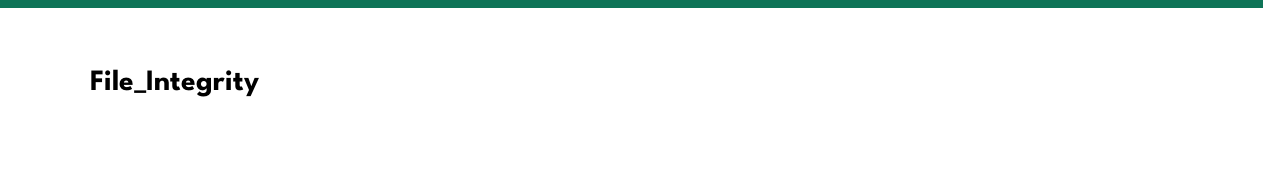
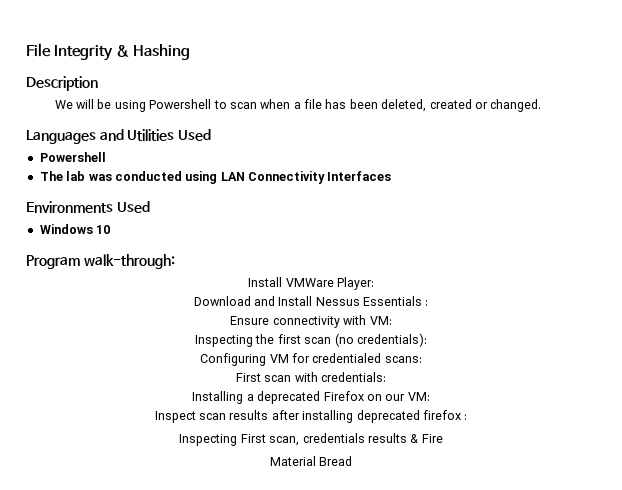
[90,69,259,97] File_Integrity -> [26,43,190,61] [26,76,98,91] [54,99,542,112] [26,129,211,144] [39,152,106,162] [39,171,392,184] [26,201,150,213] [39,224,111,234] [26,254,175,269] [248,277,374,290] [193,296,429,306] [230,315,392,328] [195,333,427,347] [200,353,422,366] [235,372,387,382] [192,391,430,404] [154,410,468,423] [179,433,443,446] [269,456,353,466] File Integrity & Hashing // Description // We will be using Powershell to scan when a file has been deleted, created or changed. // Languages and Utilities Used // Powershell // The lab was conducted using LAN Connectivity Interfaces // Environments Used // Windows 10 // Program walk-through: // Install VMWare Player: // Download and Install Nessus Essentials : // Ensure connectivity with VM: // Inspecting the first scan (no credentials): // Configuring VM for credentialed scans: // First scan with credentials: // Installing a deprecated Firefox on our VM: // Inspect scan results after installing deprecated firefox : // Inspecting First scan, credentials results & Fire // Material Bread

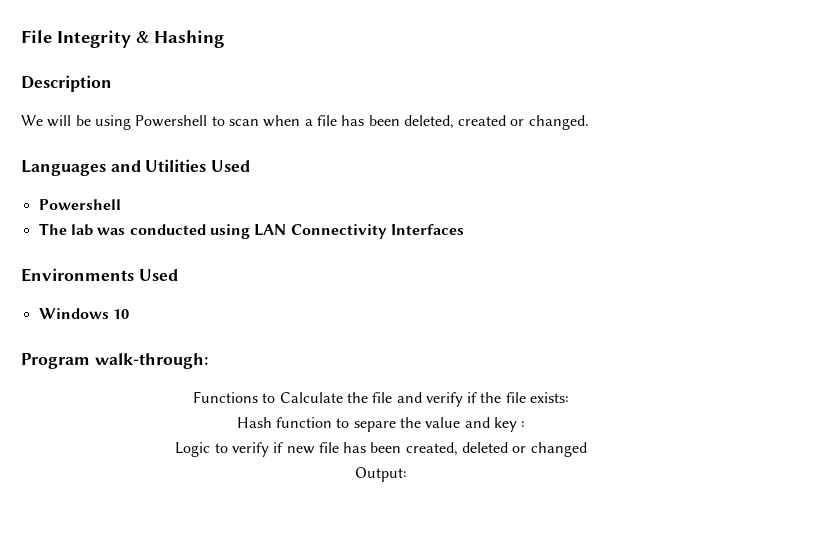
[248,277,374,290] [193,296,429,306] [230,315,392,328] [195,333,427,347] [200,353,422,366] [235,372,387,382] [192,391,430,404] [154,410,468,423] [179,433,443,446] [269,456,353,466] Install VMWare Player: // Download and Install Nessus Essentials : // Ensure connectivity with VM: // Inspecting the first scan (no credentials): // Configuring VM for credentialed scans: // First scan with credentials: // Installing a deprecated Firefox on our VM: // Inspect scan results after installing deprecated firefox : // Inspecting First scan, credentials results & Fire // Material Bread -> [192,391,570,407] [236,417,526,432] [175,442,587,457] [355,467,407,482] Functions to Calculate the file and verify if the file exists: // Hash function to separe the value and key : // Logic to verify if new file has been created, deleted or changed // Output:

